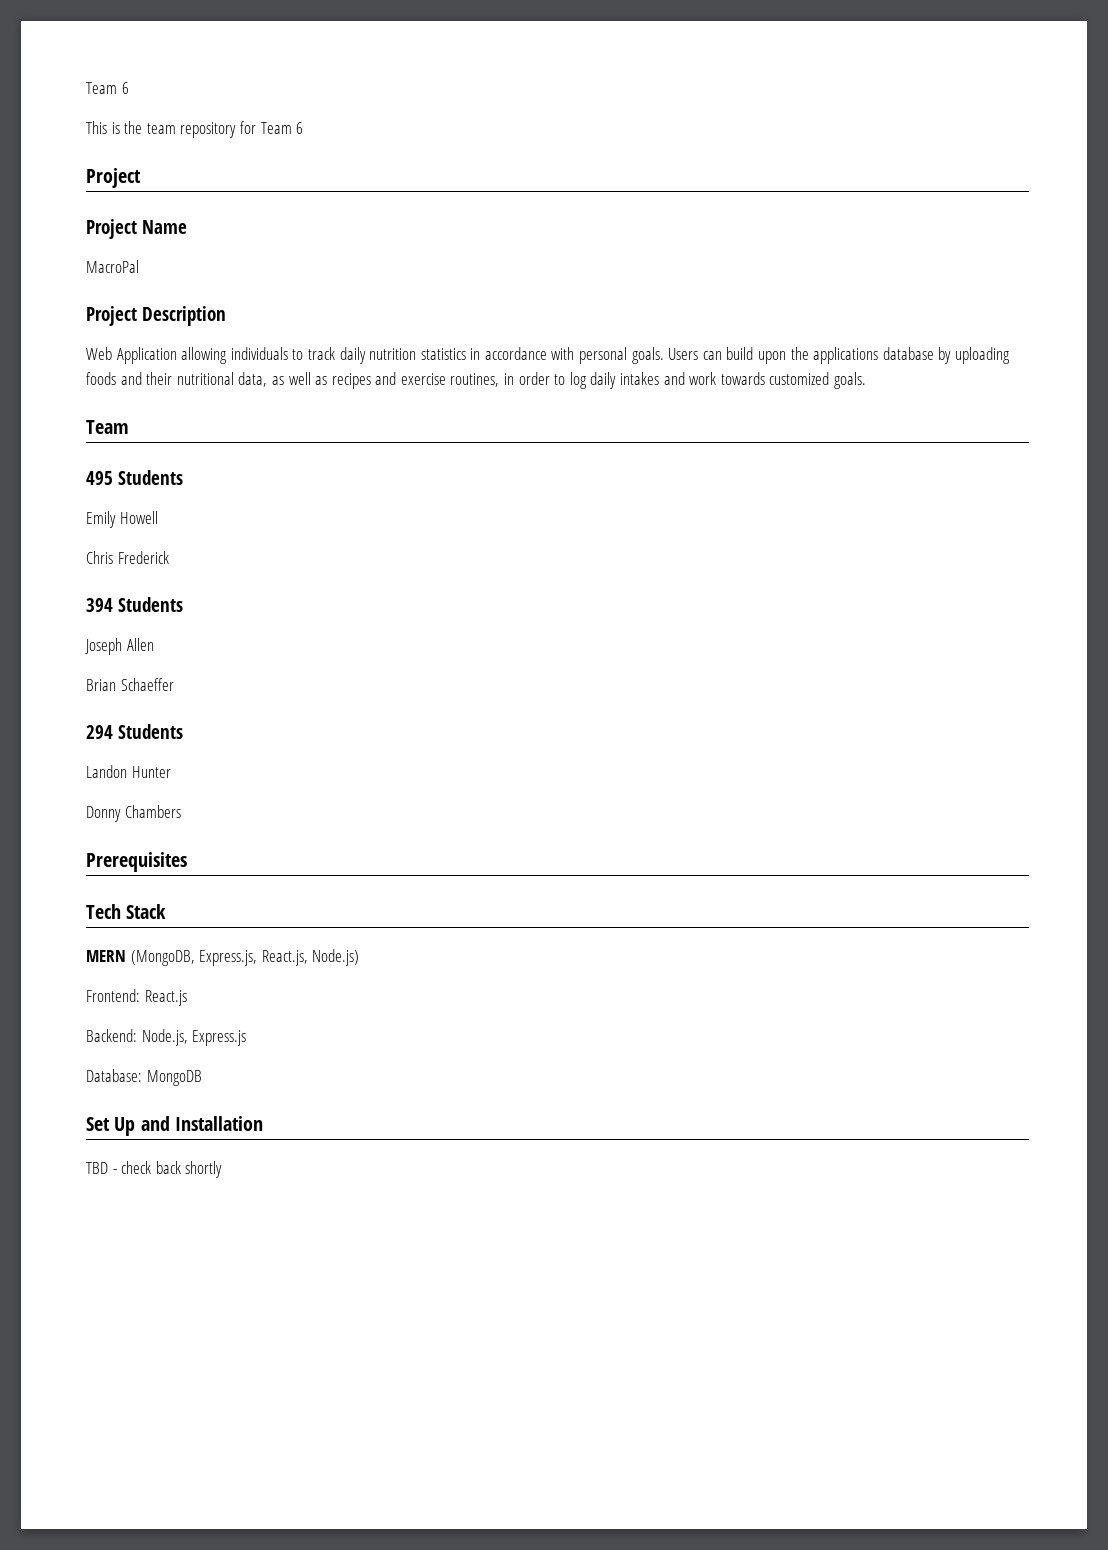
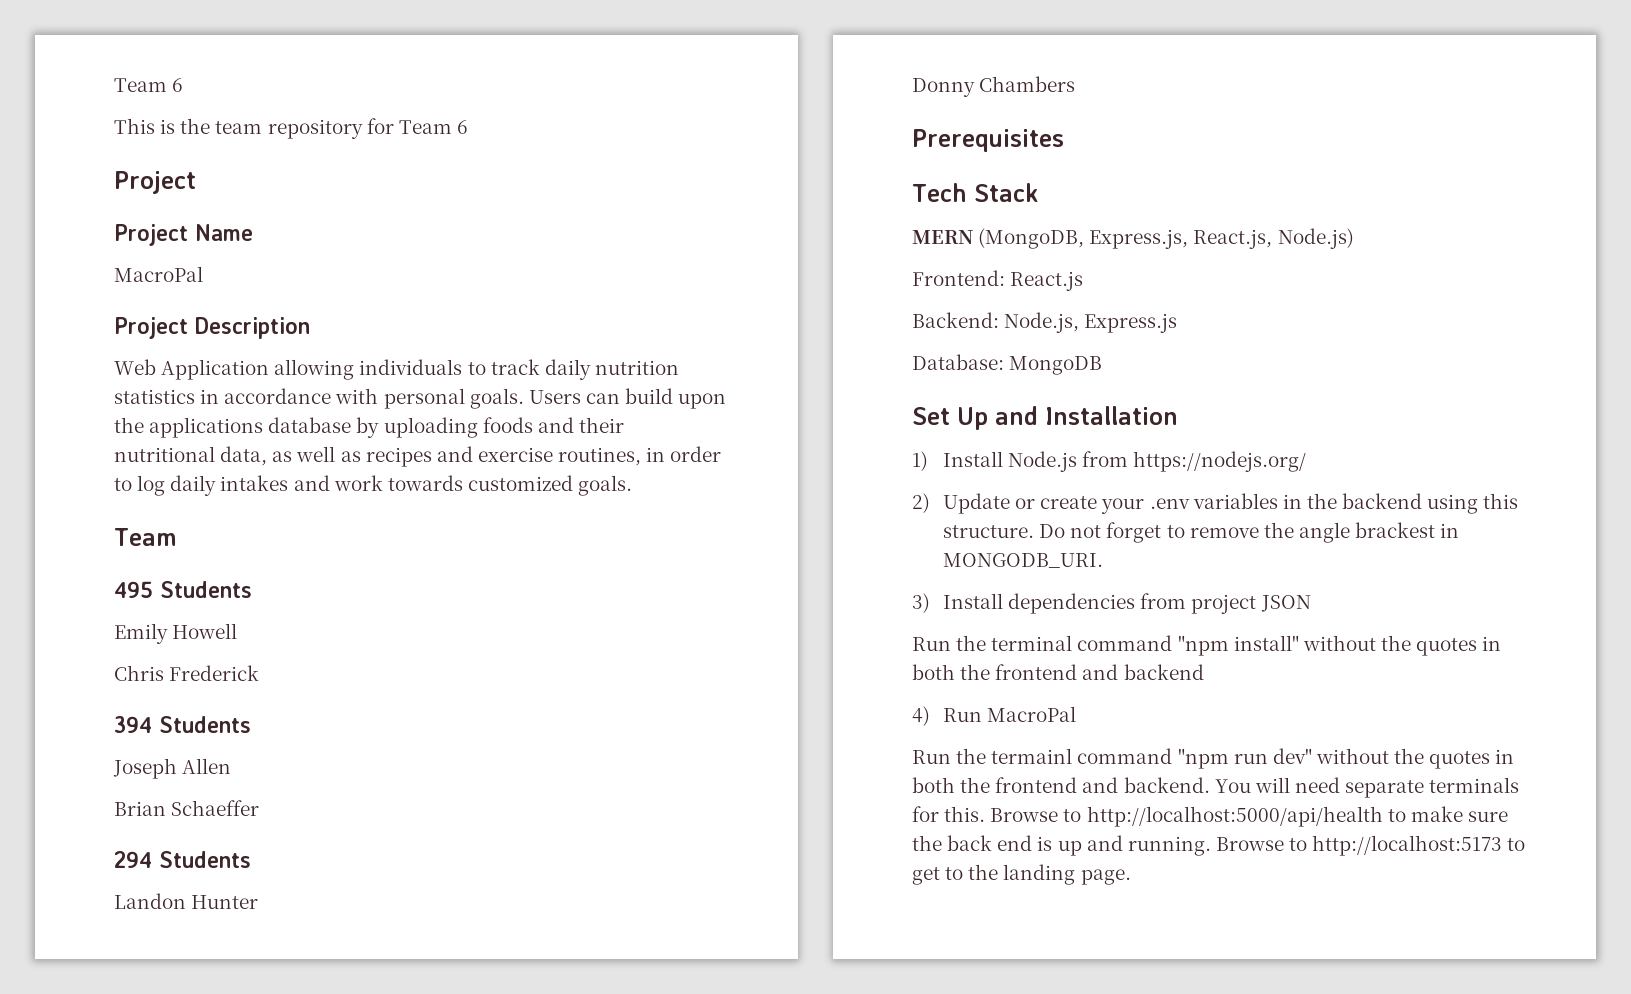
[86,1161,223,1178] TBD - check back shortly -> [912,451,1307,472] [912,493,1519,514] [942,522,1460,543] [942,553,1103,568] [912,593,1311,614] [912,635,1502,656] [912,664,1204,680] [912,706,1077,726] [912,748,1515,769] [912,777,1520,798] [912,806,1508,827] [912,835,1526,856] [912,864,1131,885] 1) Install Node.js from https://nodejs.org/ // 2) Update or create your .env variables in the backend using this structure. Do not forget to remove the angle brackest in MONGODB_URI. // 3) Install dependencies from project JSON // Run the terminal command "npm install" without the quotes in both the frontend and backend // 4) Run MacroPal // Run the termainl command "npm run dev" without the quotes in both the frontend and backend. You will need separate terminals for this. Browse to http://localhost:5000/api/health to make sure the back end is up and running. Browse to http://localhost:5173 to get to the landing page.

